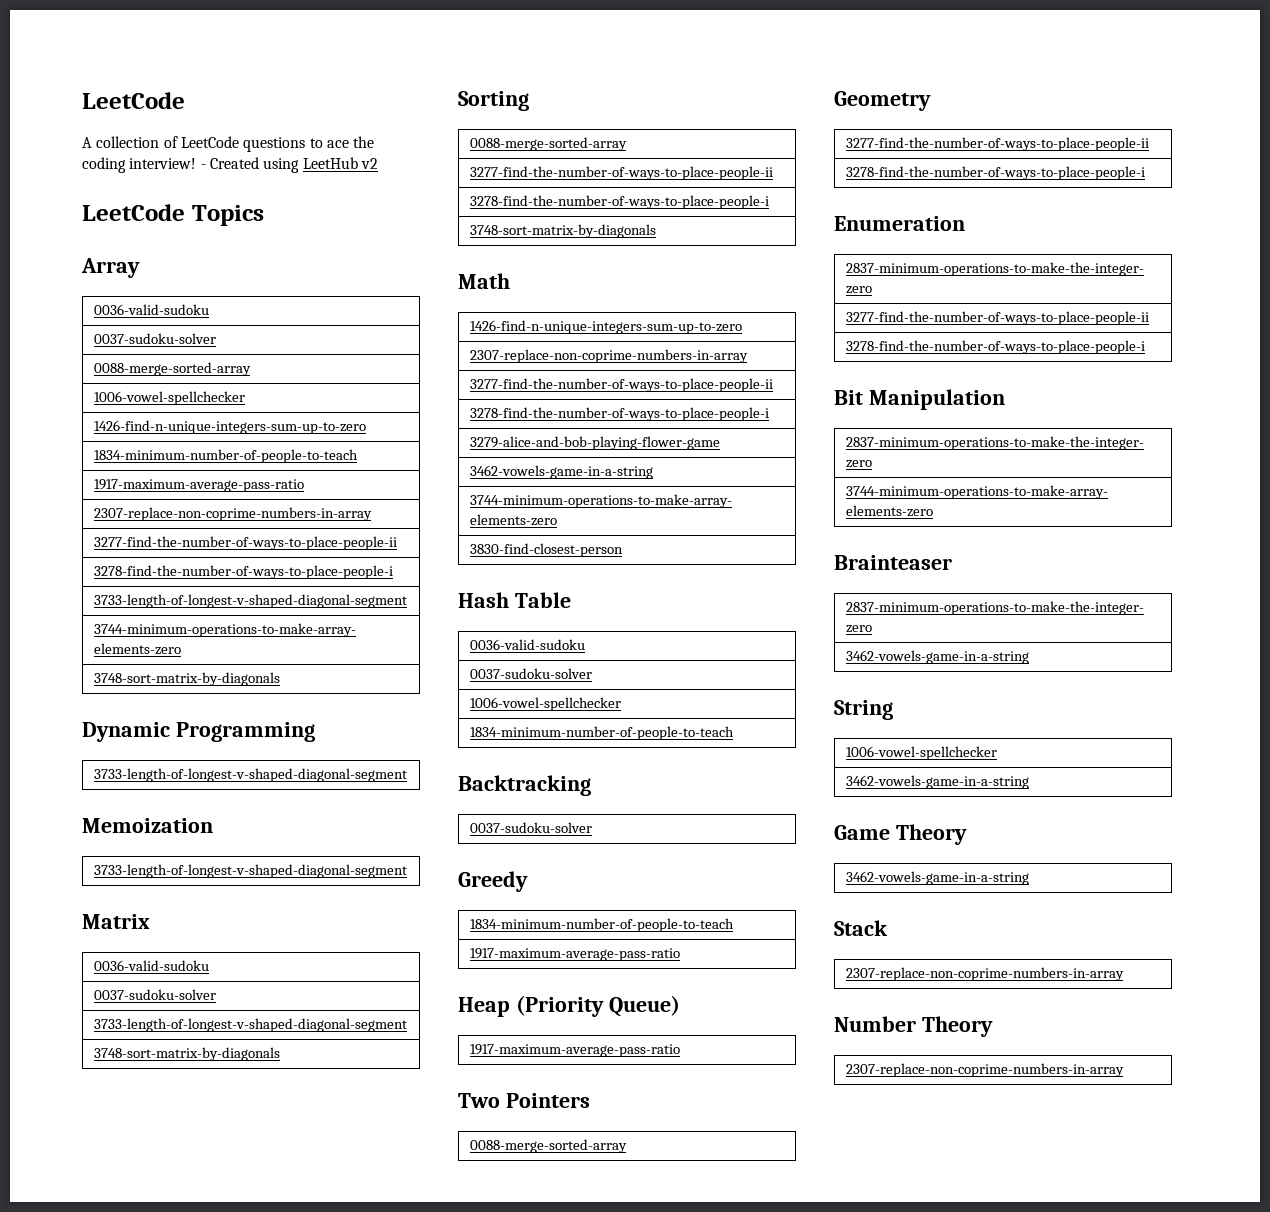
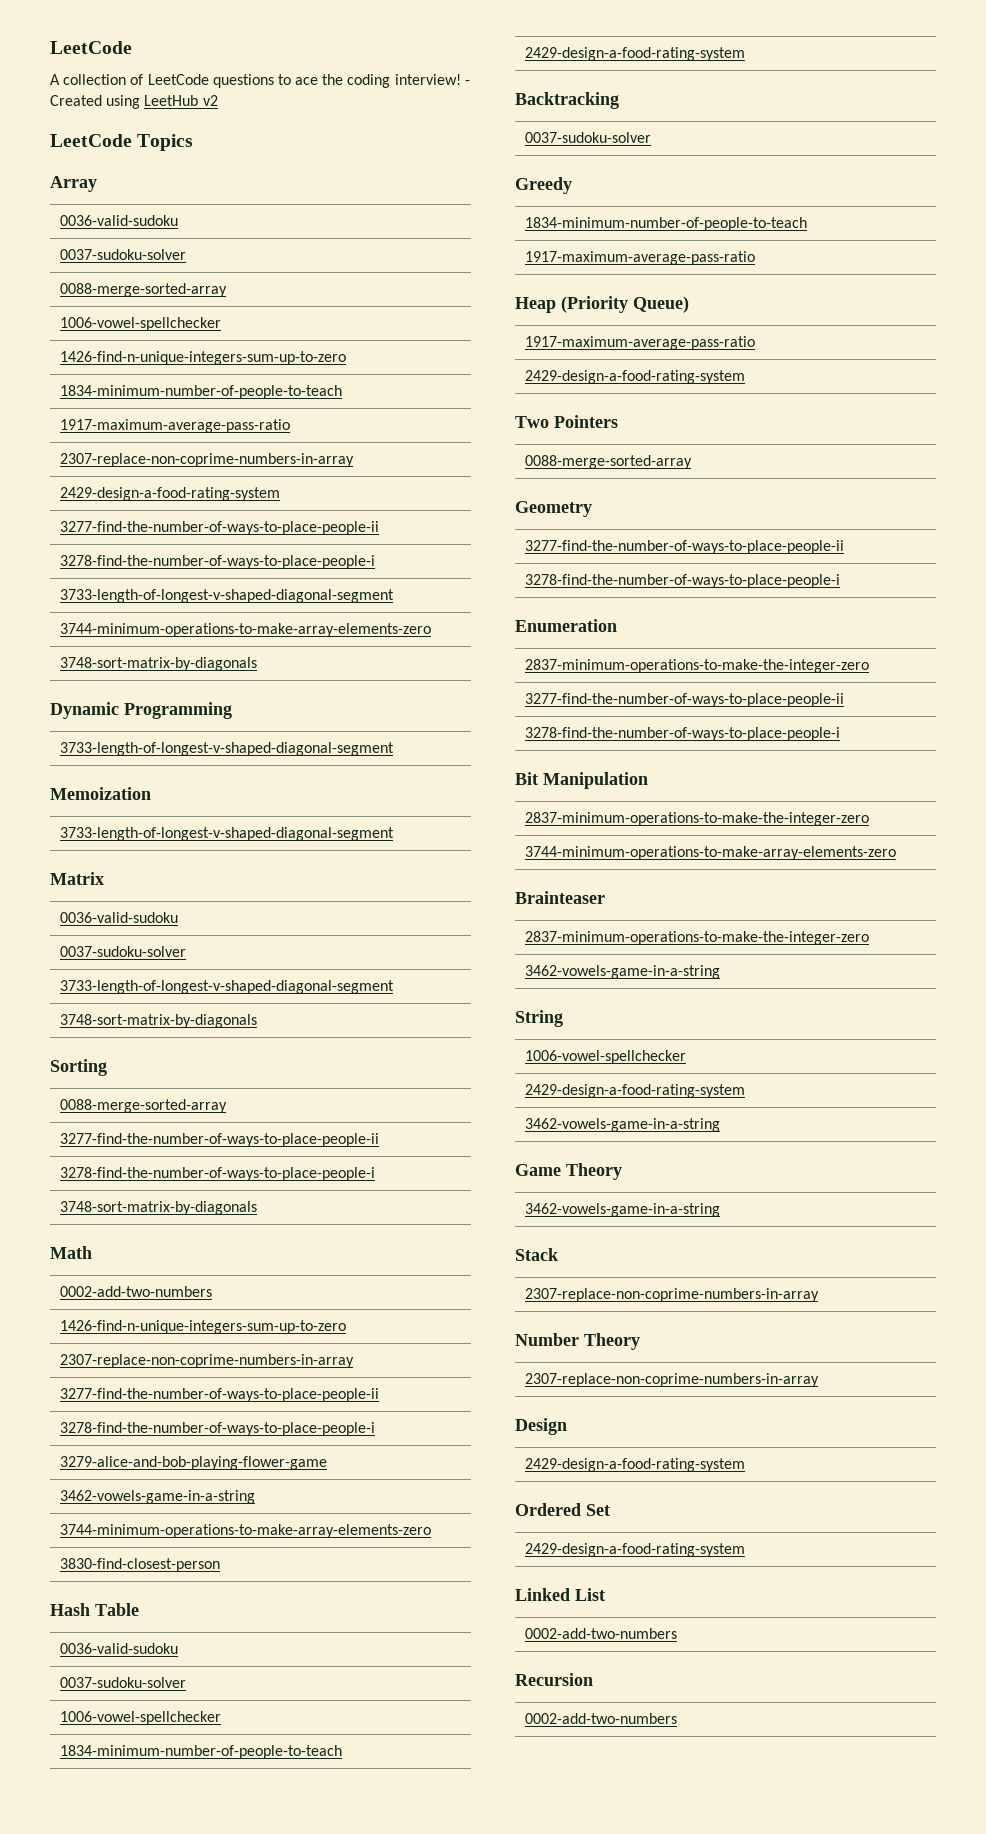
(372, 514) none -> [59,487,280,501] // 2429-design-a-food-rating-system
(510, 281) none -> [59,1286,212,1297] // 0002-add-two-numbers
(734, 733) none -> [524,47,745,61] // 2429-design-a-food-rating-system
(680, 1050) none -> [524,370,745,384] // 2429-design-a-food-rating-system
(997, 753) none -> [524,1084,745,1098] // 2429-design-a-food-rating-system
(1124, 1070) none -> [515,1418,567,1435] [524,1458,745,1472] [515,1503,610,1516] [524,1543,745,1557] [515,1588,605,1601] [524,1628,677,1639] [515,1673,593,1686] [524,1713,677,1724] // Design // 2429-design-a-food-rating-system // Ordered Set // 2429-design-a-food-rating-system // Linked List // 0002-add-two-numbers // Recursion // 0002-add-two-numbers

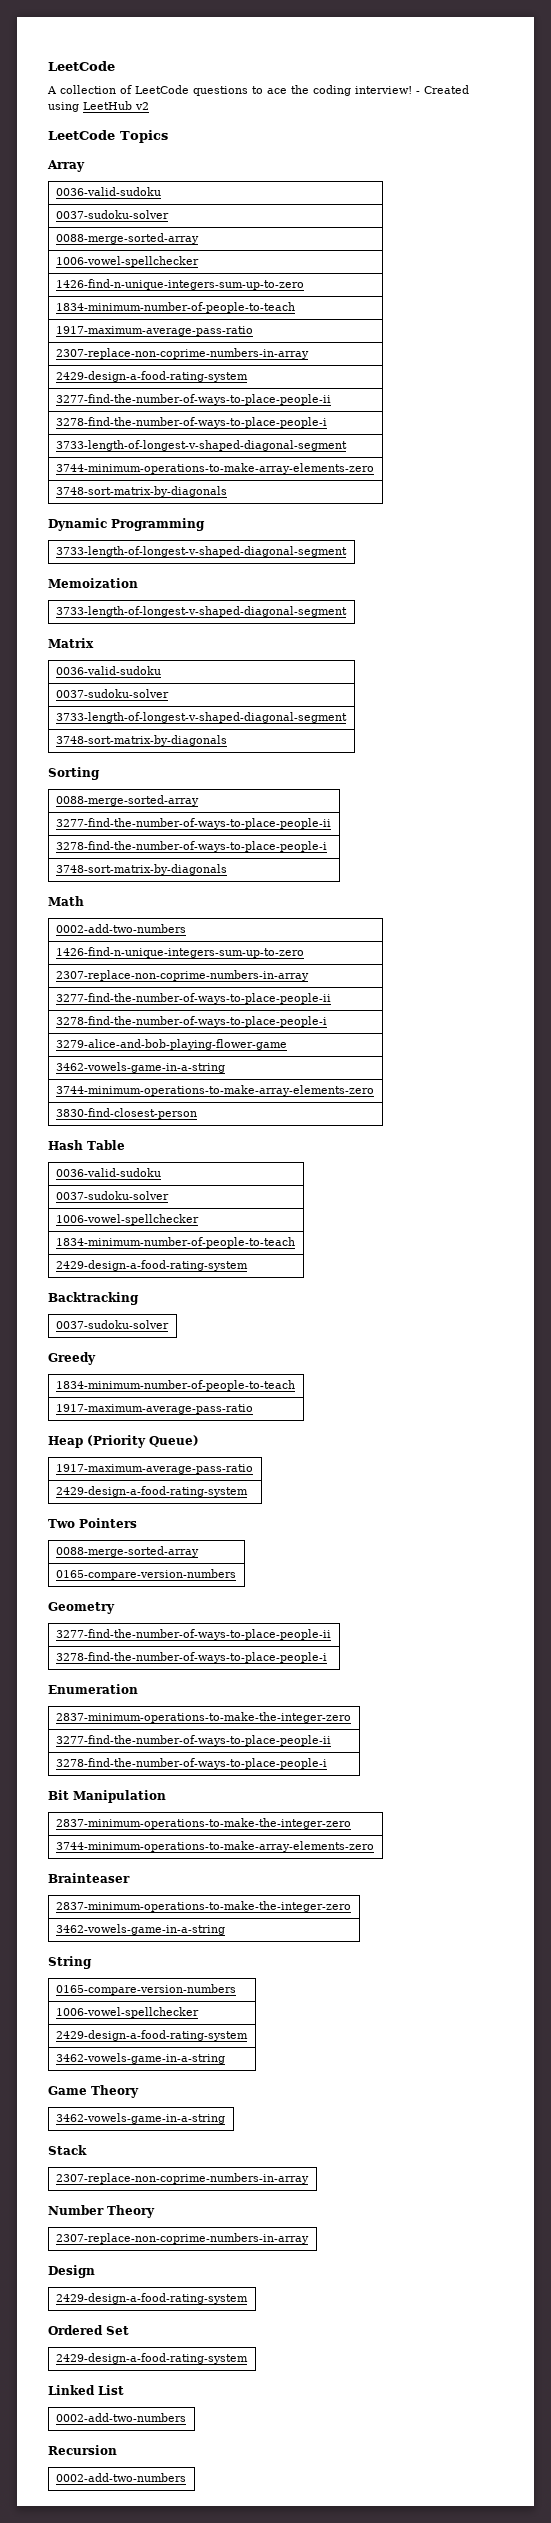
(692, 462) none -> [55,1569,236,1580] // 0165-compare-version-numbers
(563, 1018) none -> [55,1984,236,1995] // 0165-compare-version-numbers

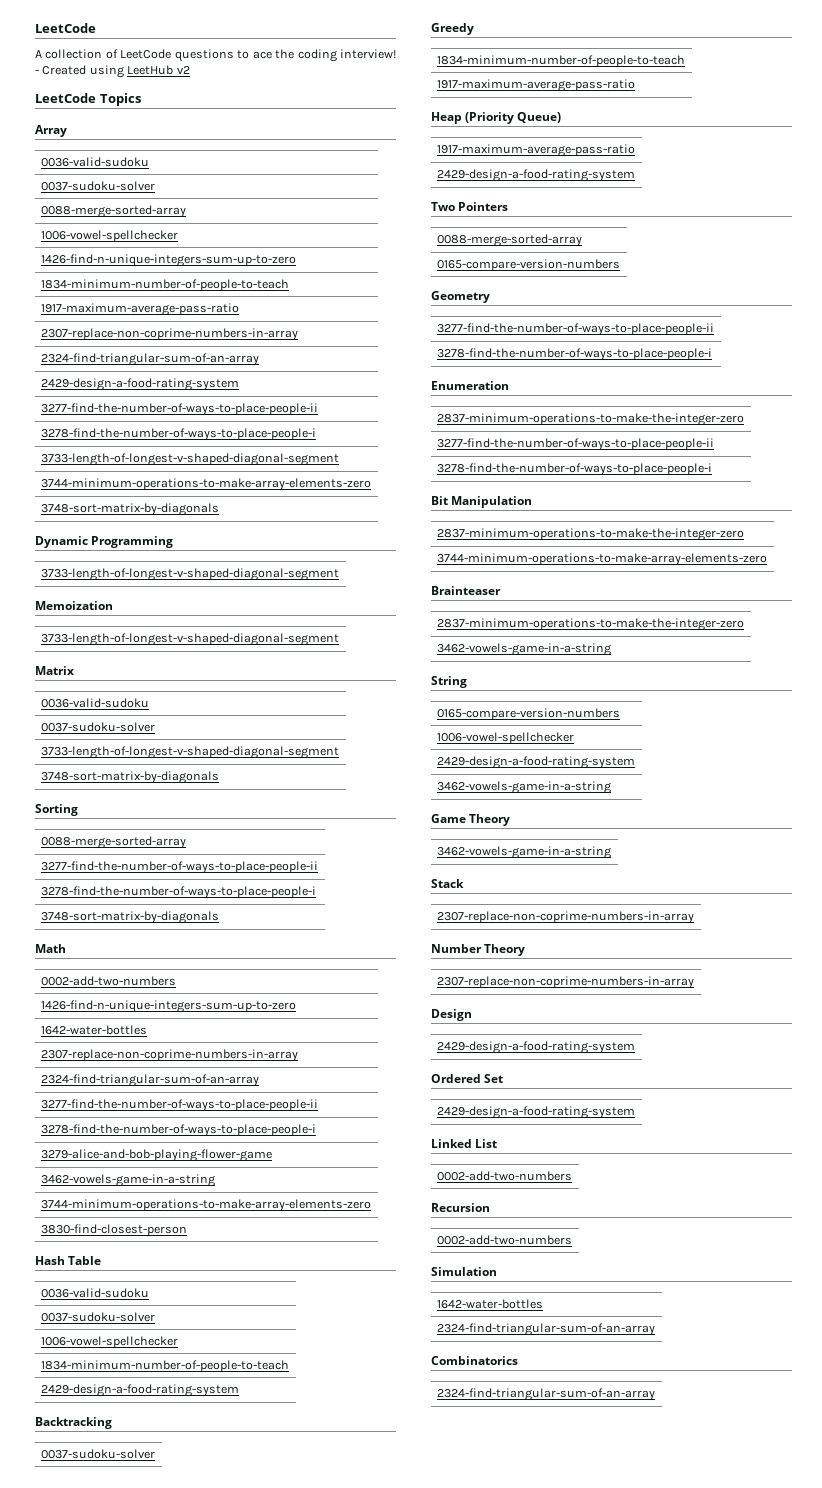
(309, 353) none -> [40,353,259,366] // 2324-find-triangular-sum-of-an-array
[55,970,309,981] // 2307-replace-non-coprime-numbers-in-array -> [40,1025,147,1035] [40,1049,298,1062] [40,1074,259,1087] // 1642-water-bottles // 2307-replace-non-coprime-numbers-in-array // 2324-find-triangular-sum-of-an-array
(186, 2477) none -> [431,1267,497,1276] [436,1299,543,1309] [436,1323,655,1336] [431,1356,518,1365] [436,1388,655,1401] // Simulation // 1642-water-bottles // 2324-find-triangular-sum-of-an-array // Combinatorics // 2324-find-triangular-sum-of-an-array

